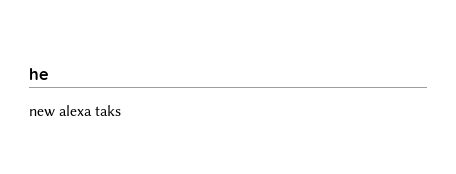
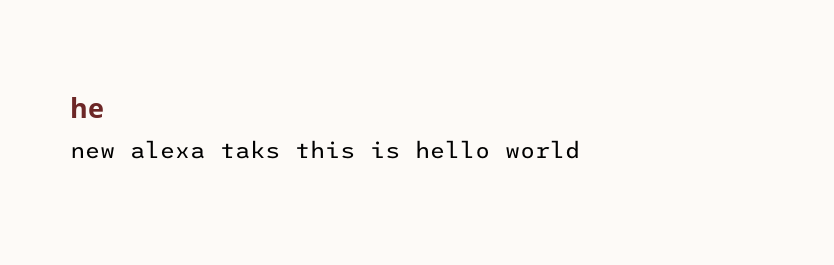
(122, 110) none -> [295,140,580,159] this is hello world

